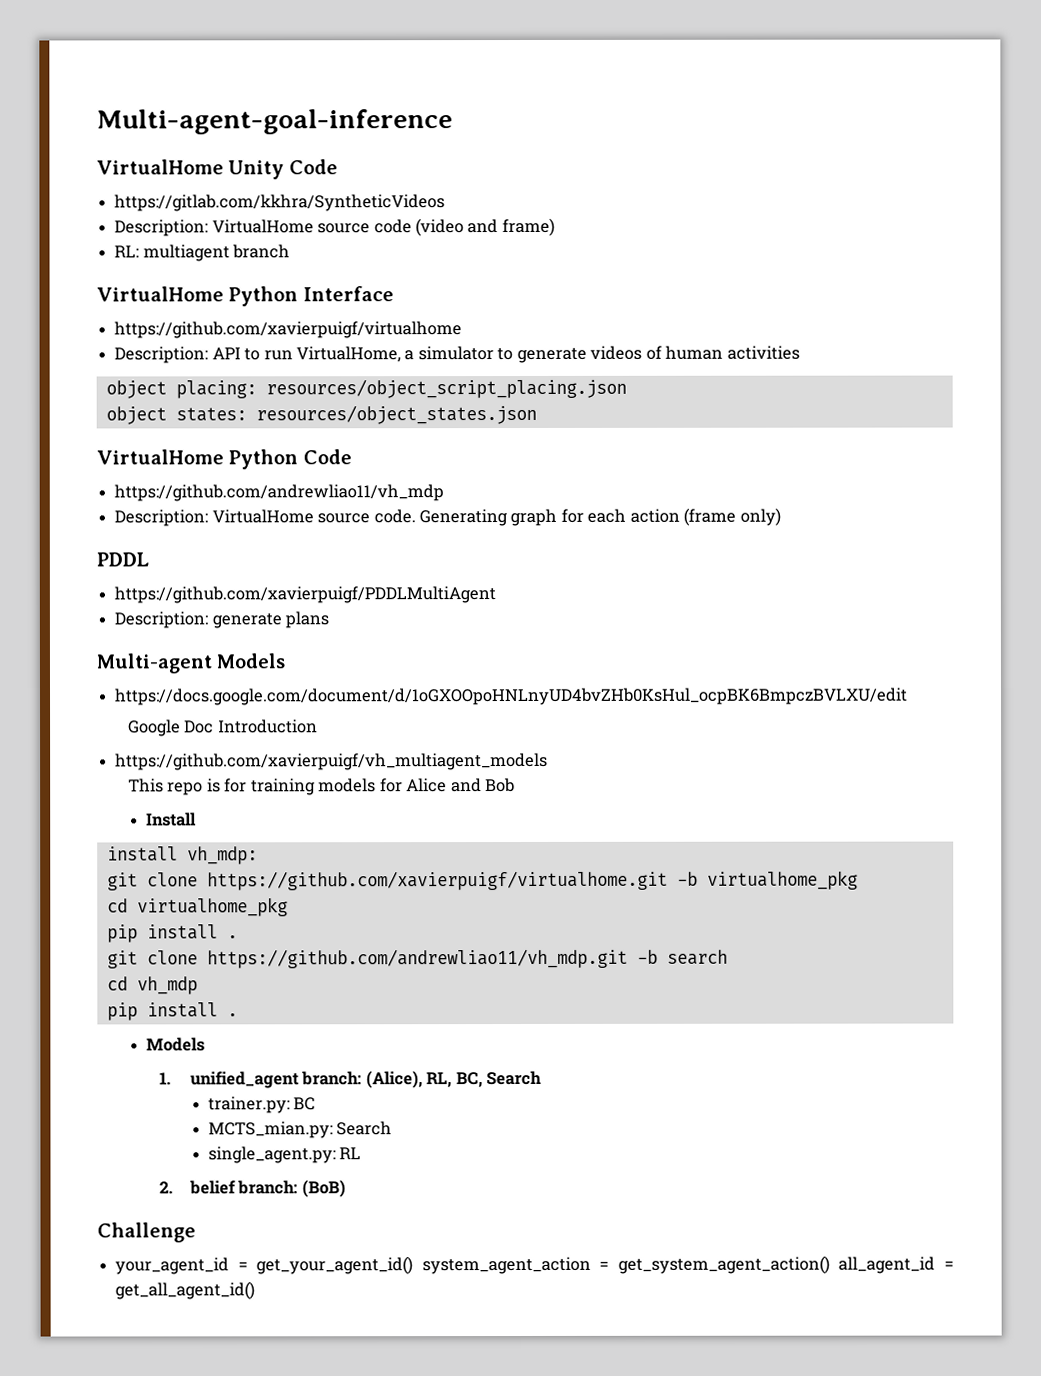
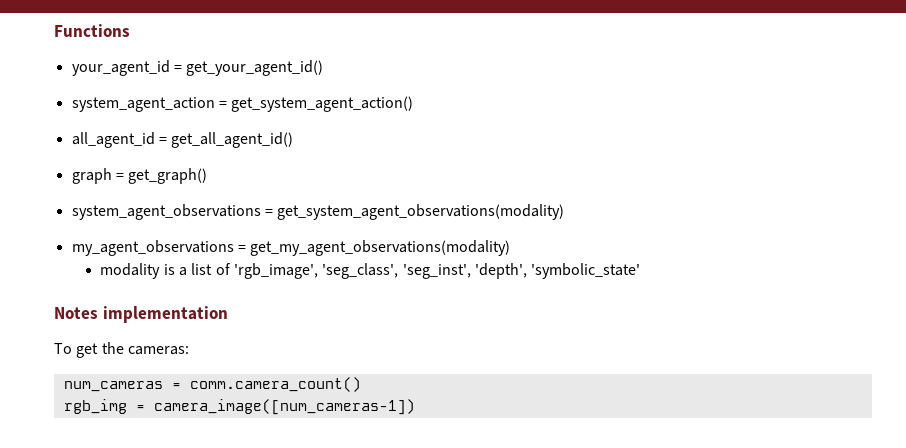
[96,109,453,135] [96,159,338,180] [114,194,446,212] [114,217,555,237] [114,244,291,262] [96,286,394,307] [114,321,463,339] [114,345,800,364] [105,378,627,399] [105,404,537,425] [96,449,352,470] [114,484,445,502] [114,507,781,527] [96,552,149,567] [114,586,497,604] [114,611,330,629] [96,653,286,674] [115,687,909,706] [127,719,318,737] [115,752,549,771] [127,778,516,796] [146,812,197,827] [106,846,258,865] [106,870,858,891] [106,897,288,917] [106,924,238,943] [106,948,728,969] [106,976,198,995] [106,1002,238,1021] [146,1037,206,1052] [158,1070,542,1089] [207,1096,316,1114] [207,1121,393,1139] [207,1146,362,1164] [158,1180,346,1198] [97,1222,196,1243] Multi-agent-goal-inference // VirtualHome Unity Code // https://gitlab.com/kkhra/SyntheticVideos // Description: VirtualHome source code (video and frame) // RL: multiagent branch // VirtualHome Python Interface // https://github.com/xavierpuigf/virtualhome // Description: API to run VirtualHome, a simulator to generate videos of human activities // object placing: resources/object_script_placing.json // object states: resources/object_states.json // VirtualHome Python Code // https://github.com/andrewliao11/vh_mdp // Description: VirtualHome source code. Generating graph for each action (frame only) // PDDL // https://github.com/xavierpuigf/PDDLMultiAgent // Description: generate plans // Multi-agent Models // https://docs.google.com/document/d/1oGXOOpoHNLnyUD4bvZHb0KsHul_ocpBK6BmpczBVLXU/edit // Google Doc Introduction // https://github.com/xavierpuigf/vh_multiagent_models // This repo is for training models for Alice and Bob // Install // install vh_mdp: // git clone https://github.com/xavierpuigf/virtualhome.git -b virtualhome_pkg // cd virtualhome_pkg // pip install . // git clone https://github.com/andrewliao11/vh_mdp.git -b search // cd vh_mdp // pip install . // Models // 1. unified_agent branch: (Alice), RL, BC, Search // trainer.py: BC // MCTS_mian.py: Search // single_agent.py: RL // 2. belief branch: (BoB) // Challenge -> [54,24,130,37] Functions
(414, 1265) none -> (324, 68) //
(830, 1264) none -> (414, 104) //
(256, 1290) none -> [71,168,208,184] [71,204,565,220] [71,240,511,256] [100,263,641,279] [54,306,228,323] [54,342,189,358] [63,377,361,392] [63,399,415,415] // graph = get_graph() // system_agent_observations = get_system_agent_observations(modality) // my_agent_observations = get_my_agent_observations(modality) // modality is a list of 'rgb_image', 'seg_class', 'seg_inst', 'depth', 'symbolic_state' // Notes implementation // To get the cameras: // num_cameras = comm.camera_count() // rgb_img = camera_image([num_cameras-1])

